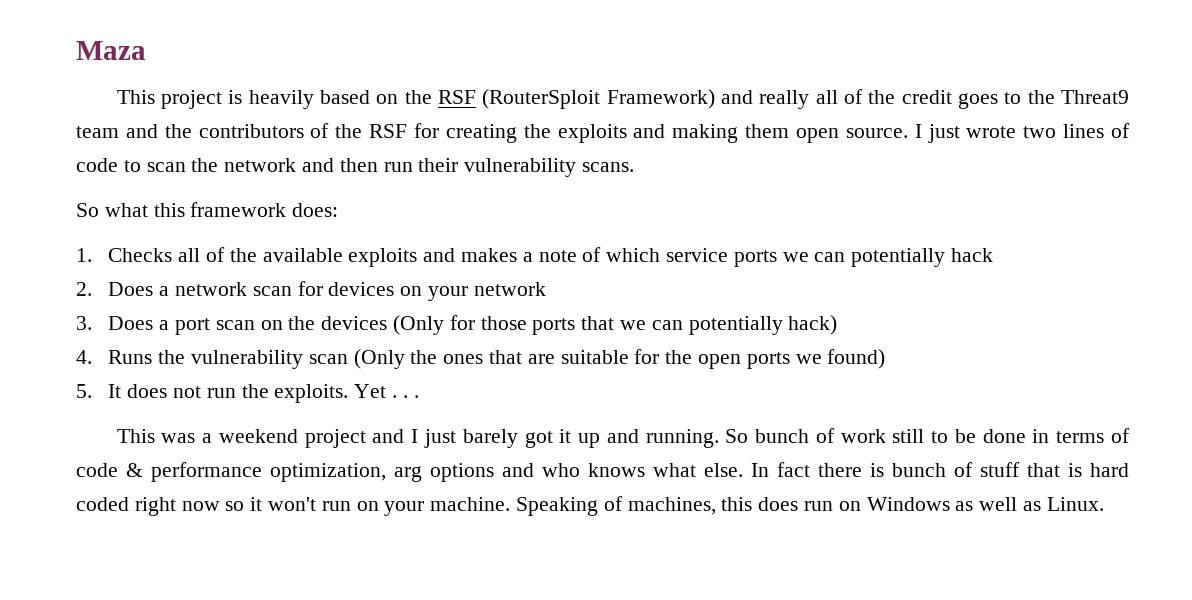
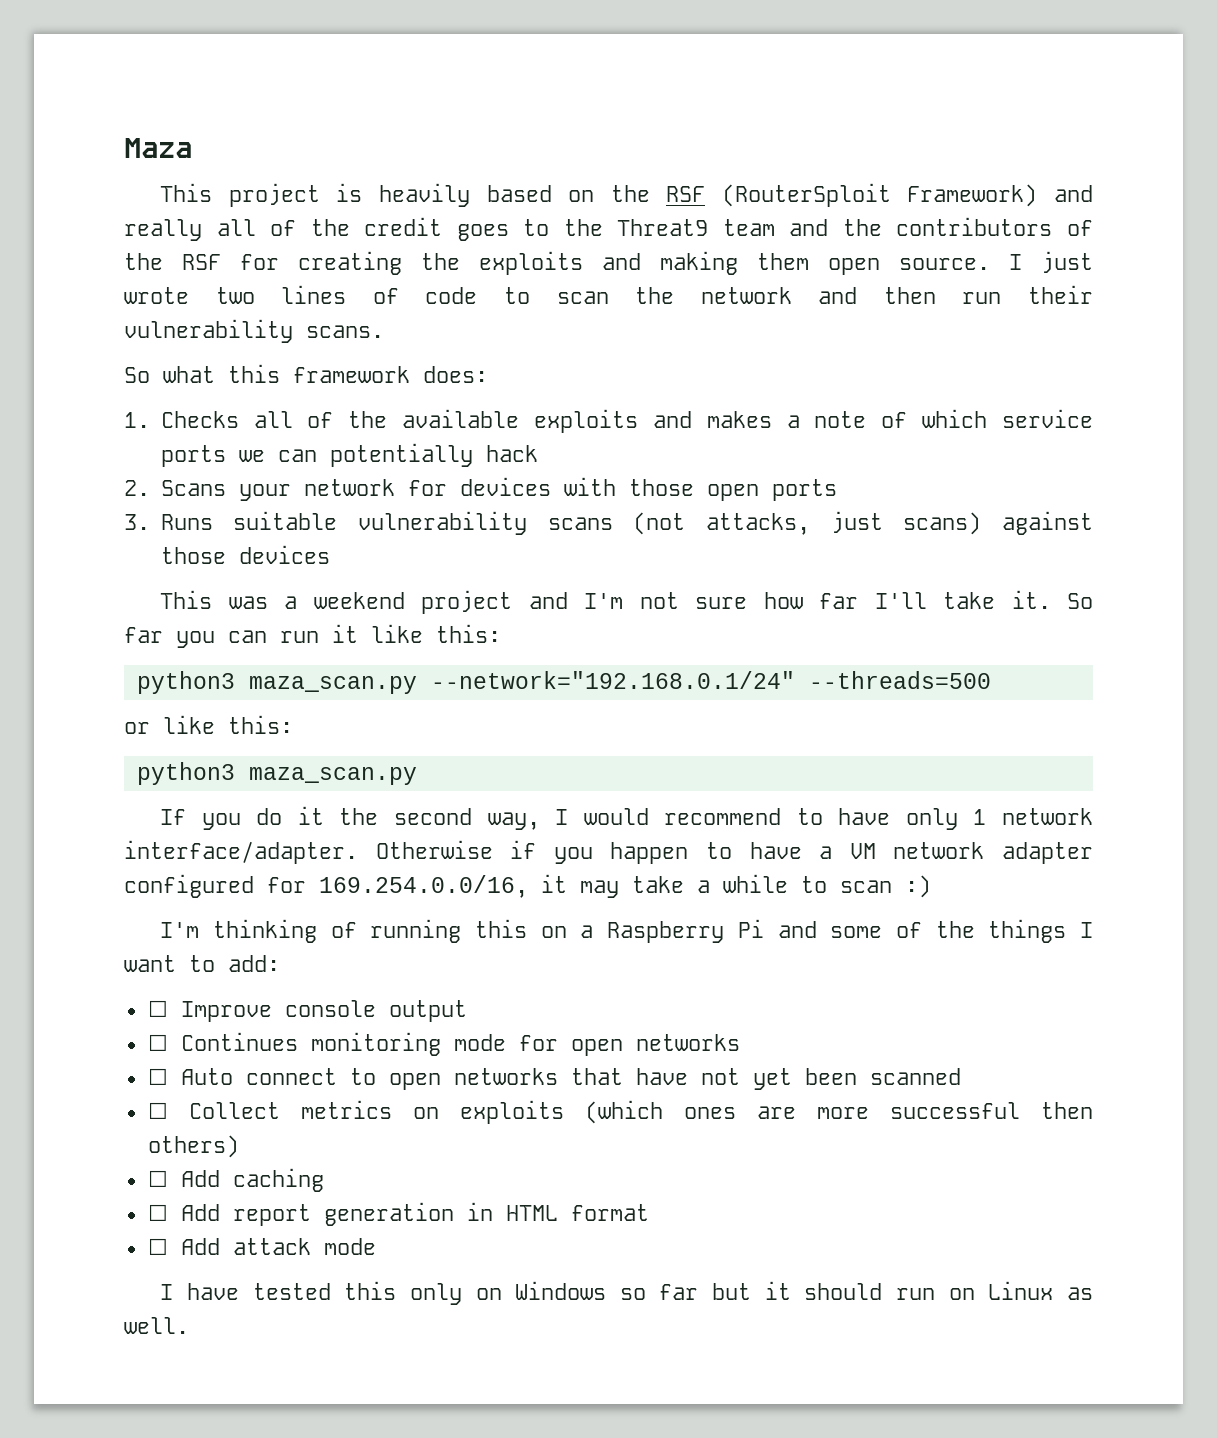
[108,281,546,301] [76,315,838,335] [76,349,886,369] [76,384,419,403] Does a network scan for devices on your network // 3. Does a port scan on the devices (Only for those ports that we can potentially hack) // 4. Runs the vulnerability scan (Only the ones that are suitable for the open ports we found) // 5. It does not run the exploits. Yet . . . -> [160,477,837,501] [124,511,1093,535] [160,545,330,564] Scans your network for devices with those open ports // 3. Runs suitable vulnerability scans (not attacks, just scans) against those devices
[411,428,1131,448] [76,462,1129,482] [76,496,1104,516] I just barely got it up and running. So bunch of work still to be done in terms of code & performance optimization, arg options and who knows what else. In fact there is bunch of stuff that is hard coded right now so it won't run on your machine. Speaking of machines, this does run on Windows as well as Linux. -> [584,590,1093,609] [124,624,501,648] [136,671,991,694] [124,715,293,734] [136,762,417,785] [160,806,1093,830] [124,840,1094,864] [124,874,931,898] [160,919,1094,943] [124,955,280,972] [147,1000,467,1022] [147,1032,740,1056] [147,1068,961,1090] [147,1100,1093,1124] [147,1135,239,1158] [147,1168,324,1192] [147,1202,649,1226] [147,1238,376,1255] [160,1281,1093,1305] [124,1317,189,1334] I'm not sure how far I'll take it. So far you can run it like this: // python3 maza_scan.py --network="192.168.0.1/24" --threads=500 // or like this: // python3 maza_scan.py // If you do it the second way, I would recommend to have only 1 network interface/adapter. Otherwise if you happen to have a VM network adapter configured for 169.254.0.0/16, it may take a while to scan :) // I'm thinking of running this on a Raspberry Pi and some of the things I want to add: // ☐ Improve console output // ☐ Continues monitoring mode for open networks // ☐ Auto connect to open networks that have not yet been scanned // ☐ Collect metrics on exploits (which ones are more successful then others) // ☐ Add caching // ☐ Add report generation in HTML format // ☐ Add attack mode // I have tested this only on Windows so far but it should run on Linux as well.

